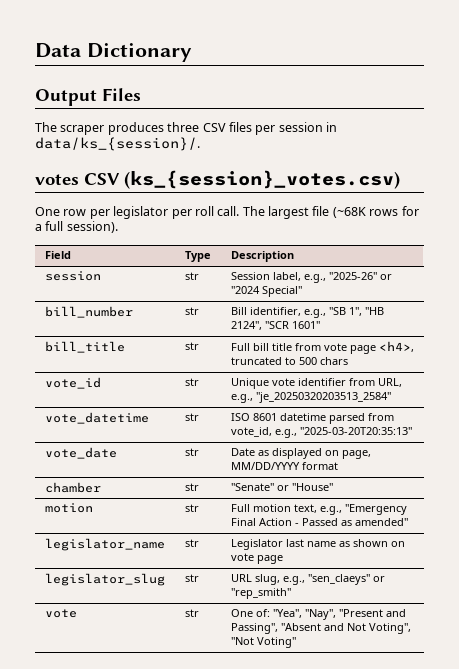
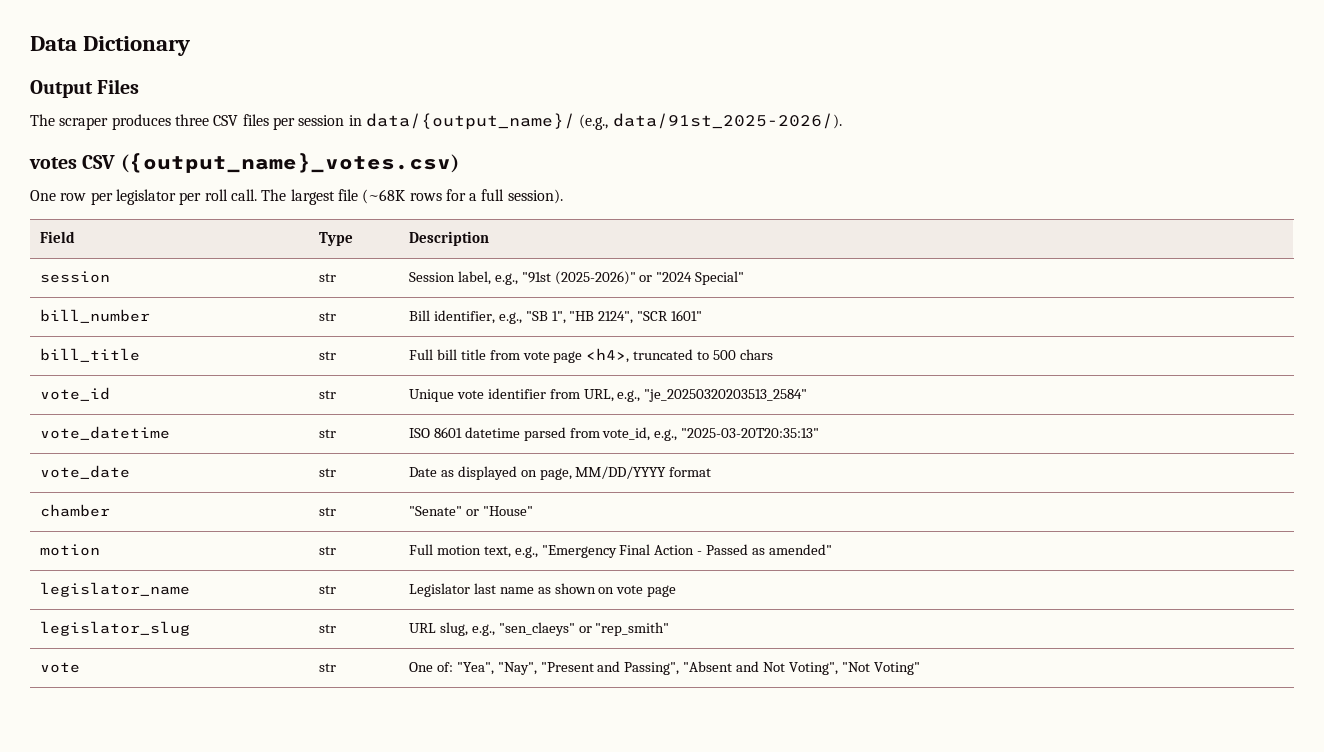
[35,137,200,151] data/ks_{session}/. -> [365,113,842,130] data/{output_name}/ (e.g., data/91st_2025-2026/).
[124,170,400,189] (ks_{session}_votes.csv) -> [120,153,459,173] ({output_name}_votes.csv)
[328,272,377,280] "2025-26" -> [521,271,636,285] "91st (2025-2026)"

